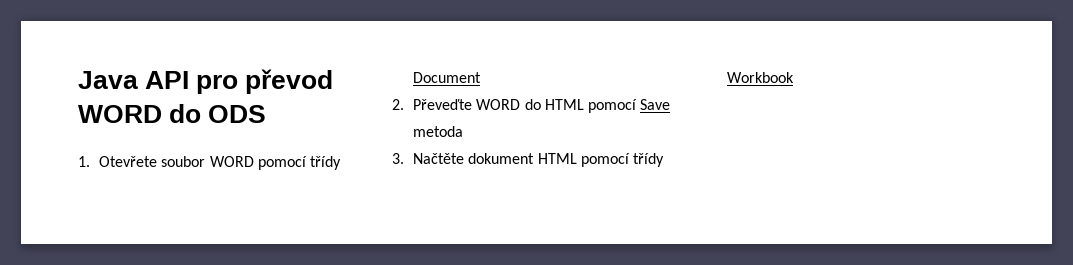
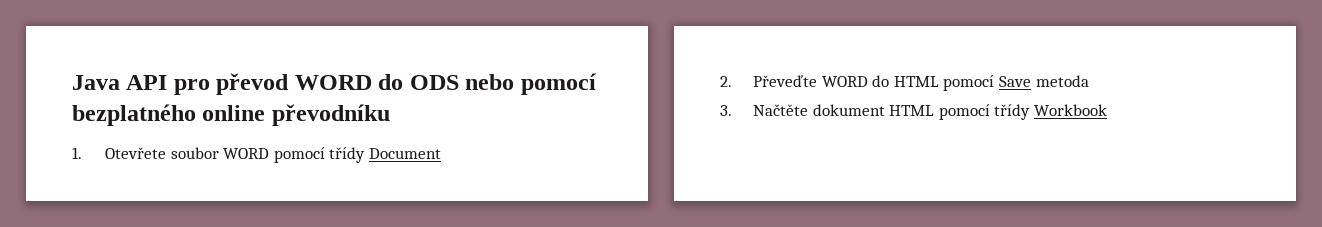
(267, 114) none -> [465,73,596,95] [72,104,390,126] nebo pomocí bezplatného online převodníku

